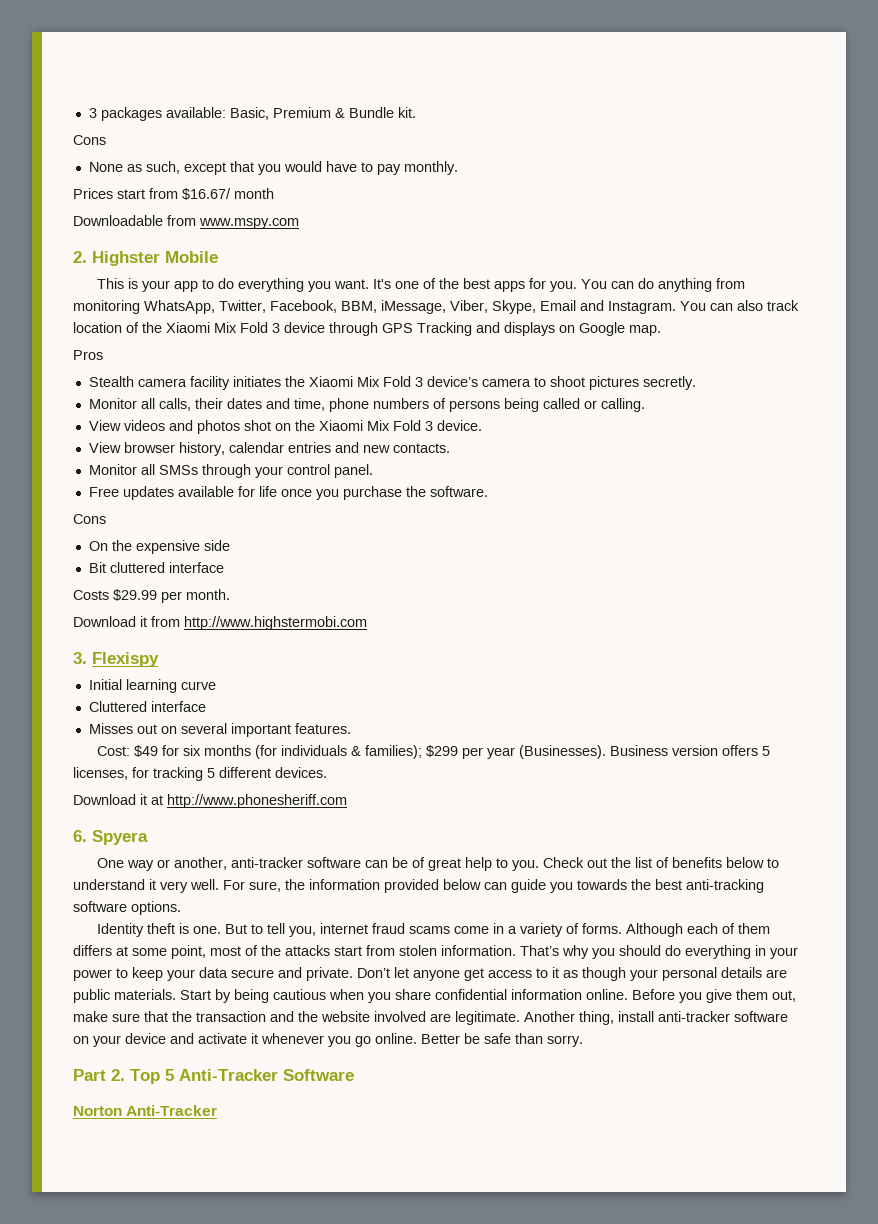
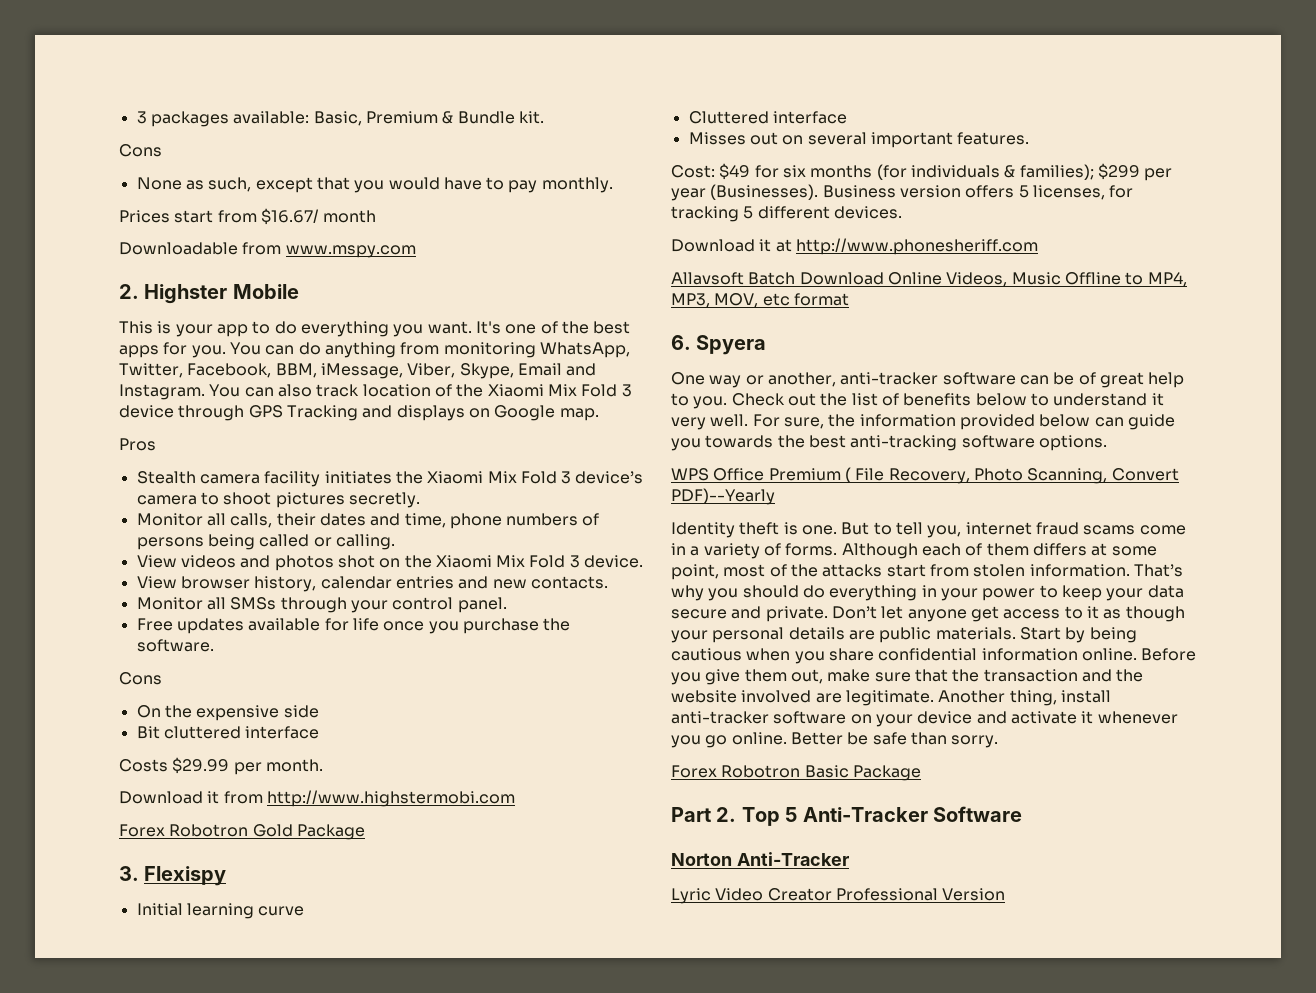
(367, 623) none -> [119,824,365,840] // Forex Robotron Gold Package
(347, 801) none -> [671,272,1187,287] [671,293,849,308] // Allavsoft Batch Download Online Videos, Music Offline to MP4, MP3, MOV, etc format
(181, 908) none -> [671,467,1179,484] [671,488,775,505] // WPS Office Premium ( File Recovery, Photo Scanning, Convert PDF)--Yearly
(583, 1041) none -> [671,765,921,781] // Forex Robotron Basic Package
(218, 1110) none -> [671,888,1006,904] // Lyric Video Creator Professional Version

